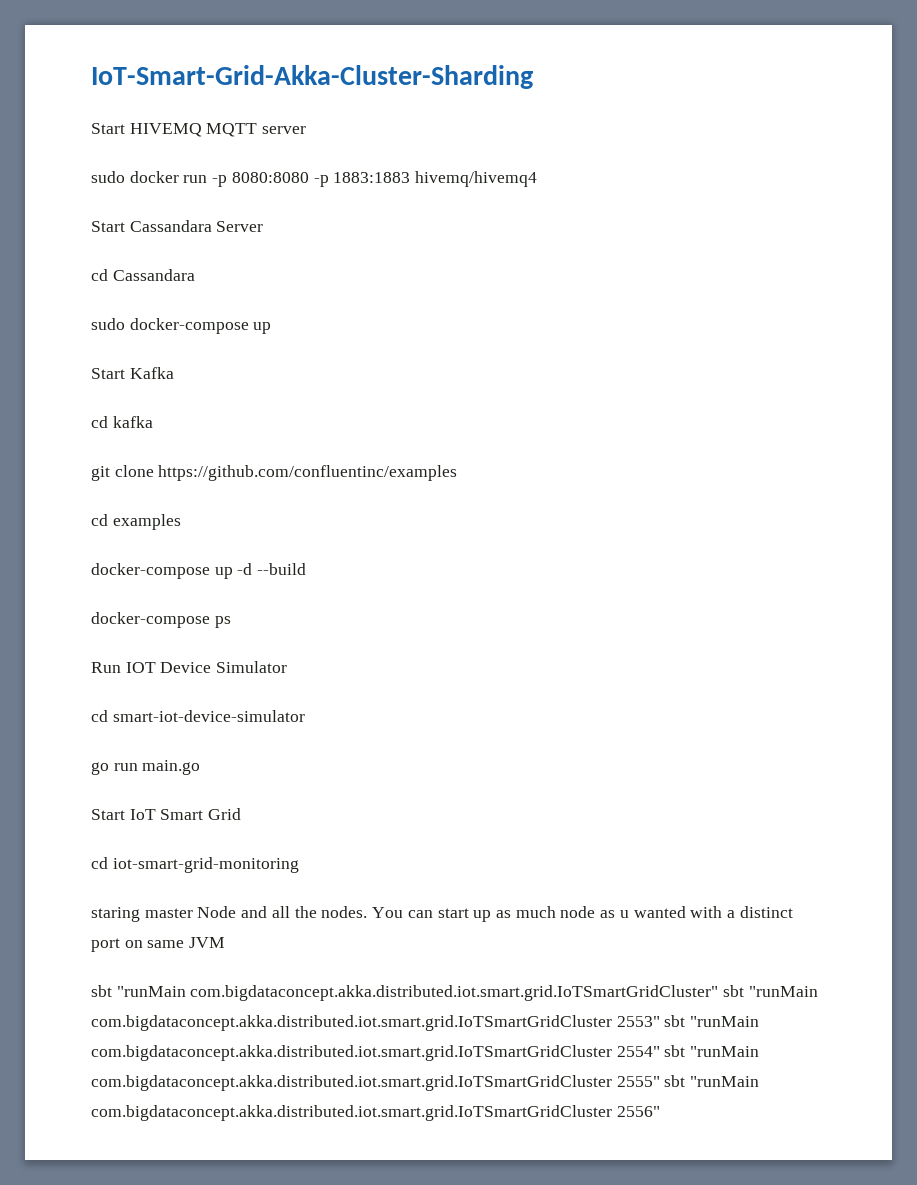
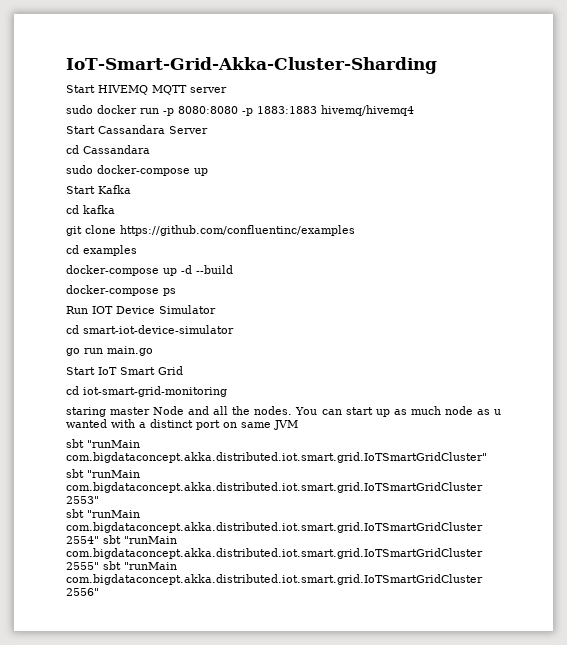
(719, 993) none -> (487, 457) //
(660, 1021) none -> (99, 500) //

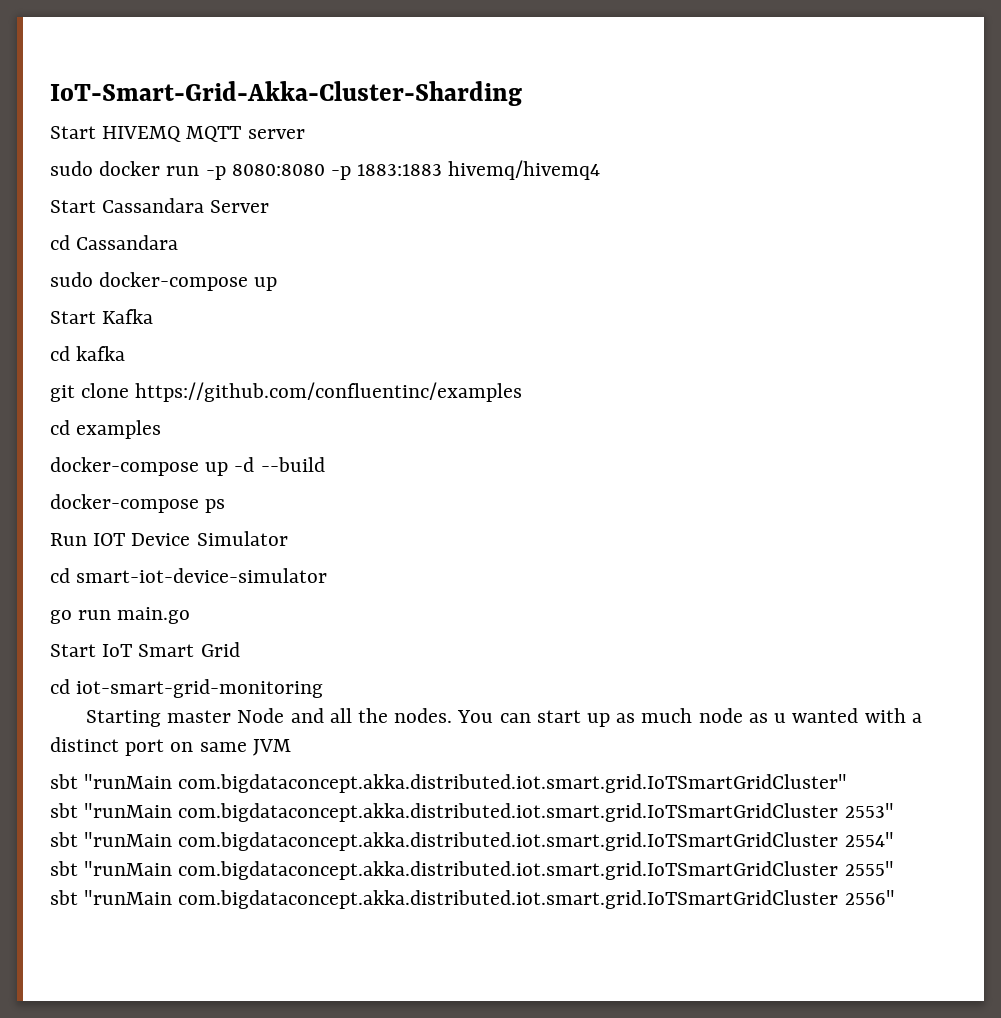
[66,407,106,417] staring -> [85,710,161,727] Starting
(99, 540) none -> (894, 839) //
(99, 566) none -> (894, 868) //

